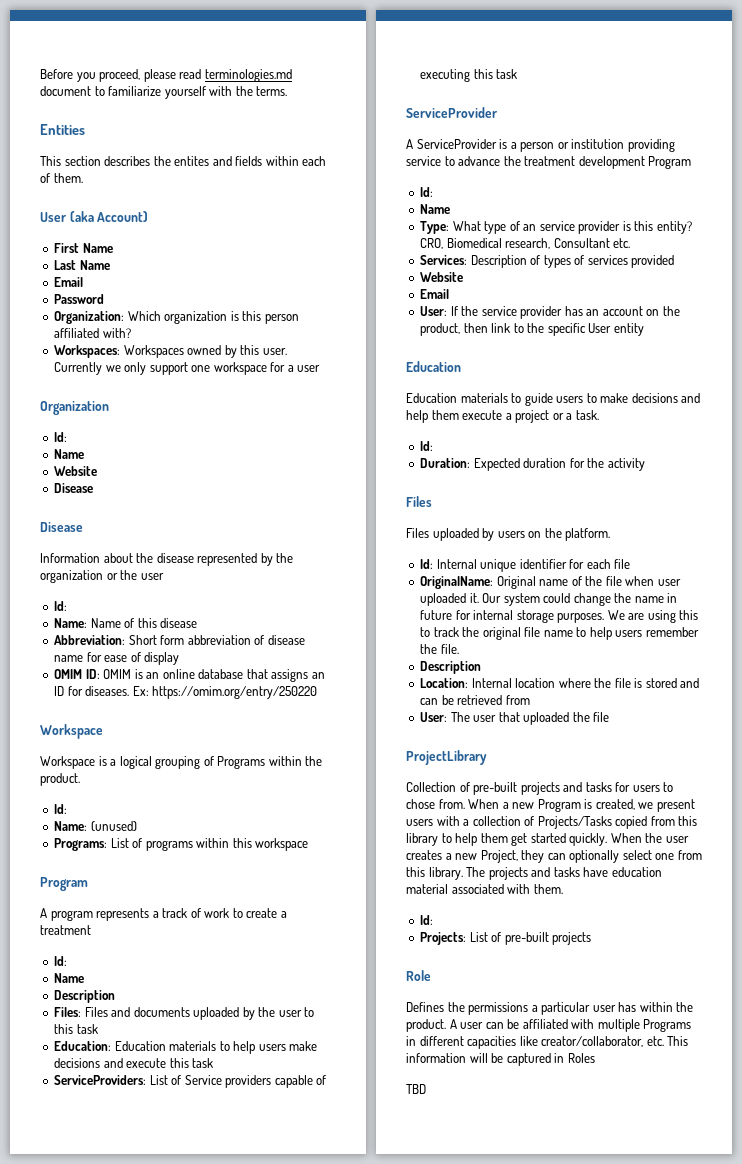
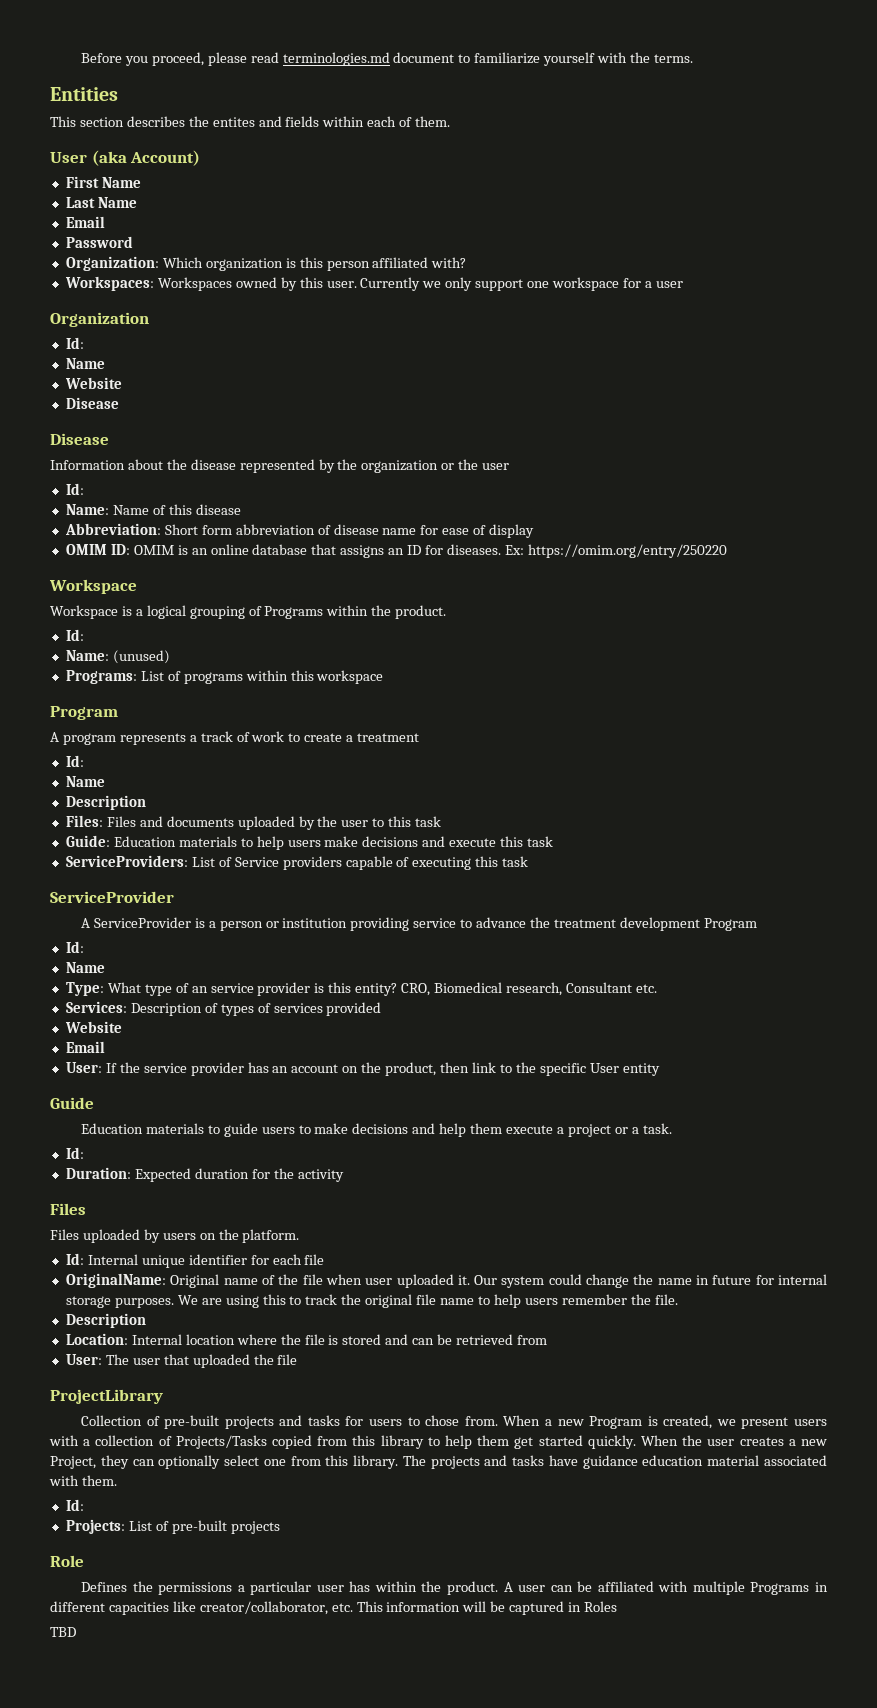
[54,1041,112,1051] Education: -> [65,835,110,847] Guide:
[406,361,461,372] Education -> [50,1097,94,1109] Guide
(609, 872) none -> [582,1455,638,1469] guidance

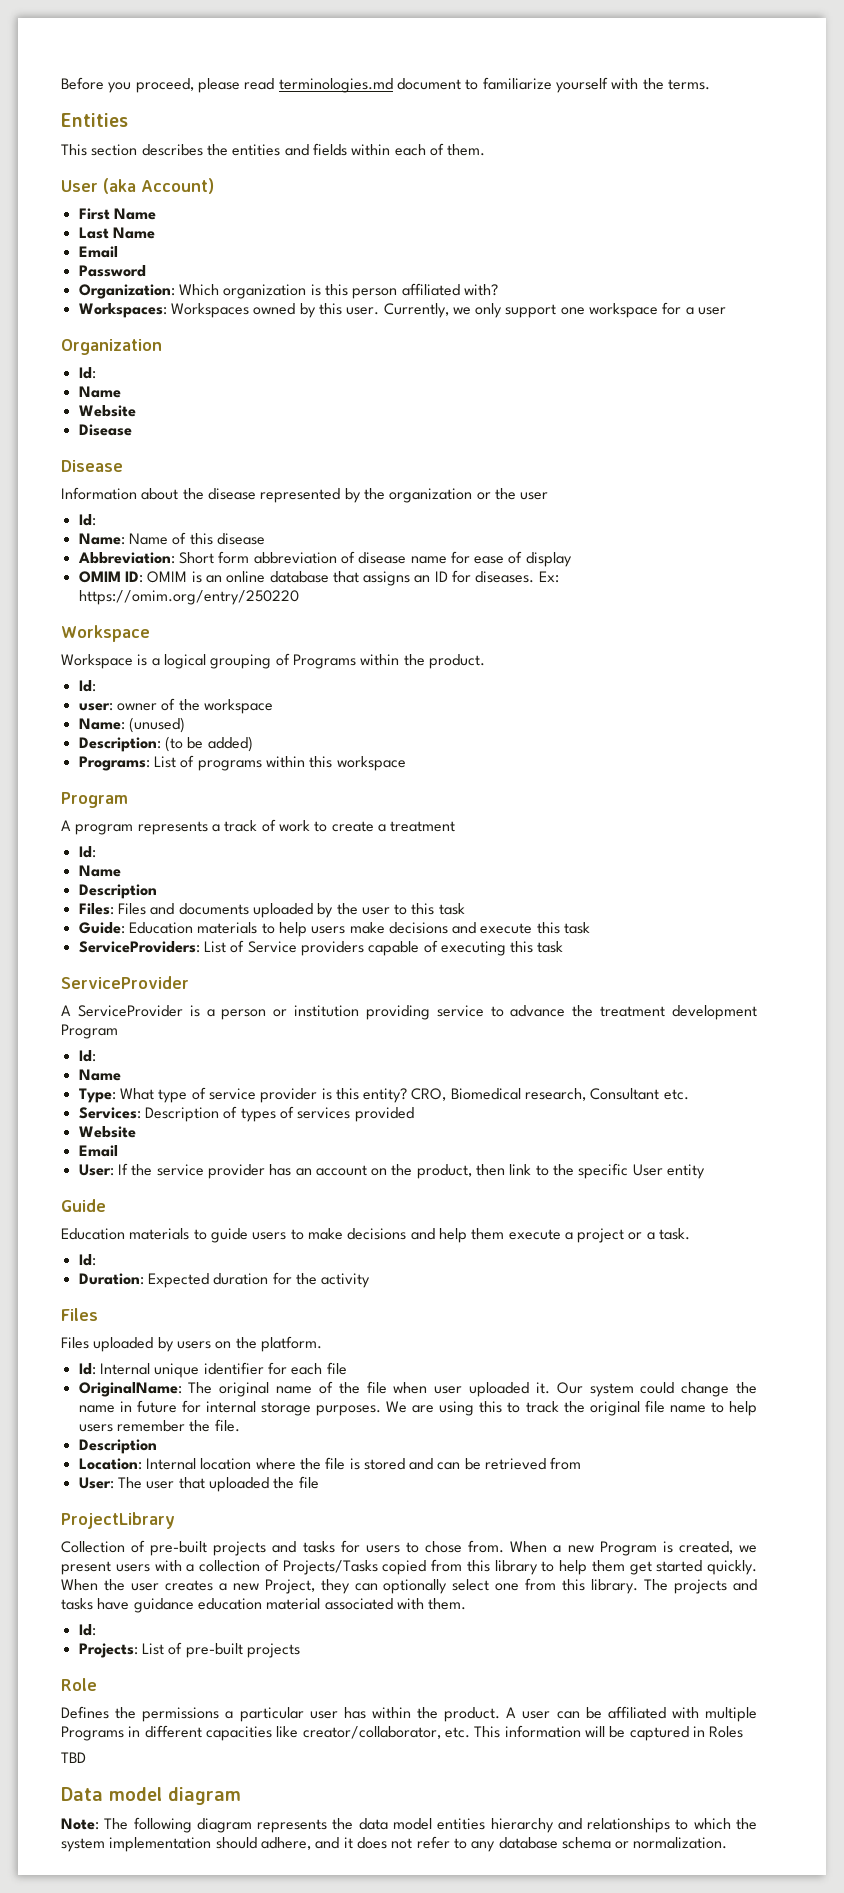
[212,117,255,127] entites -> [232,144,281,156] entities
[360,277,421,291] Currently -> [383,303,449,318] Currently,
[65,650,170,664] Name: (unused) -> [78,698,273,714] [78,717,185,733] [78,736,253,752] user: owner of the workspace // Name: (unused) // Description: (to be added)
[191,986,208,993] an -> (206, 1093) none
[170,1274,220,1288] Original -> [188,1382,270,1397] The original
(76, 1632) none -> [61,1787,241,1805] [61,1817,758,1833] [61,1836,728,1852] // Data model diagram // Note: The following diagram represents the data model entities hierarchy and relationships to which the system implementation should adhere, and it does not refer to any database schema or normalization.

